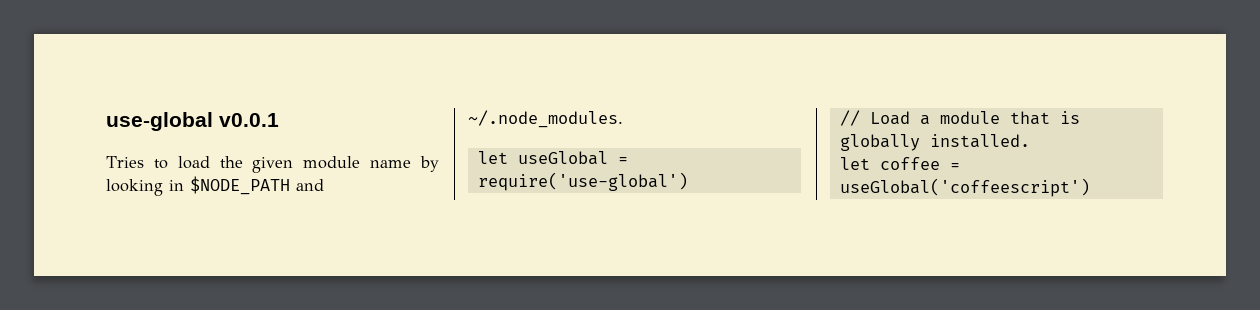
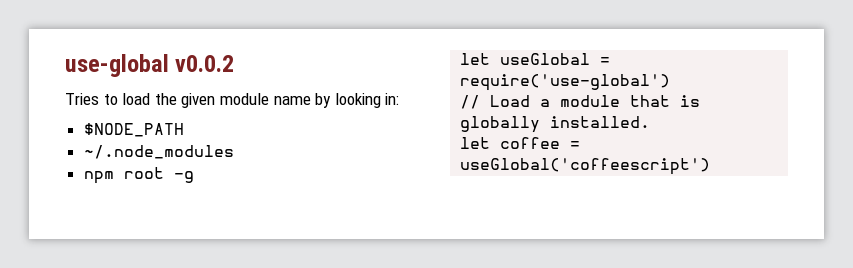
[219,113,279,127] v0.0.1 -> [175,55,235,72] v0.0.2
[169,180,184,191] in -> [385,93,400,105] in: //
[296,179,324,191] [468,110,623,128] and ~/.node_modules. -> [83,145,234,159] [83,167,194,184] // ~/.node_modules // npm root -g

